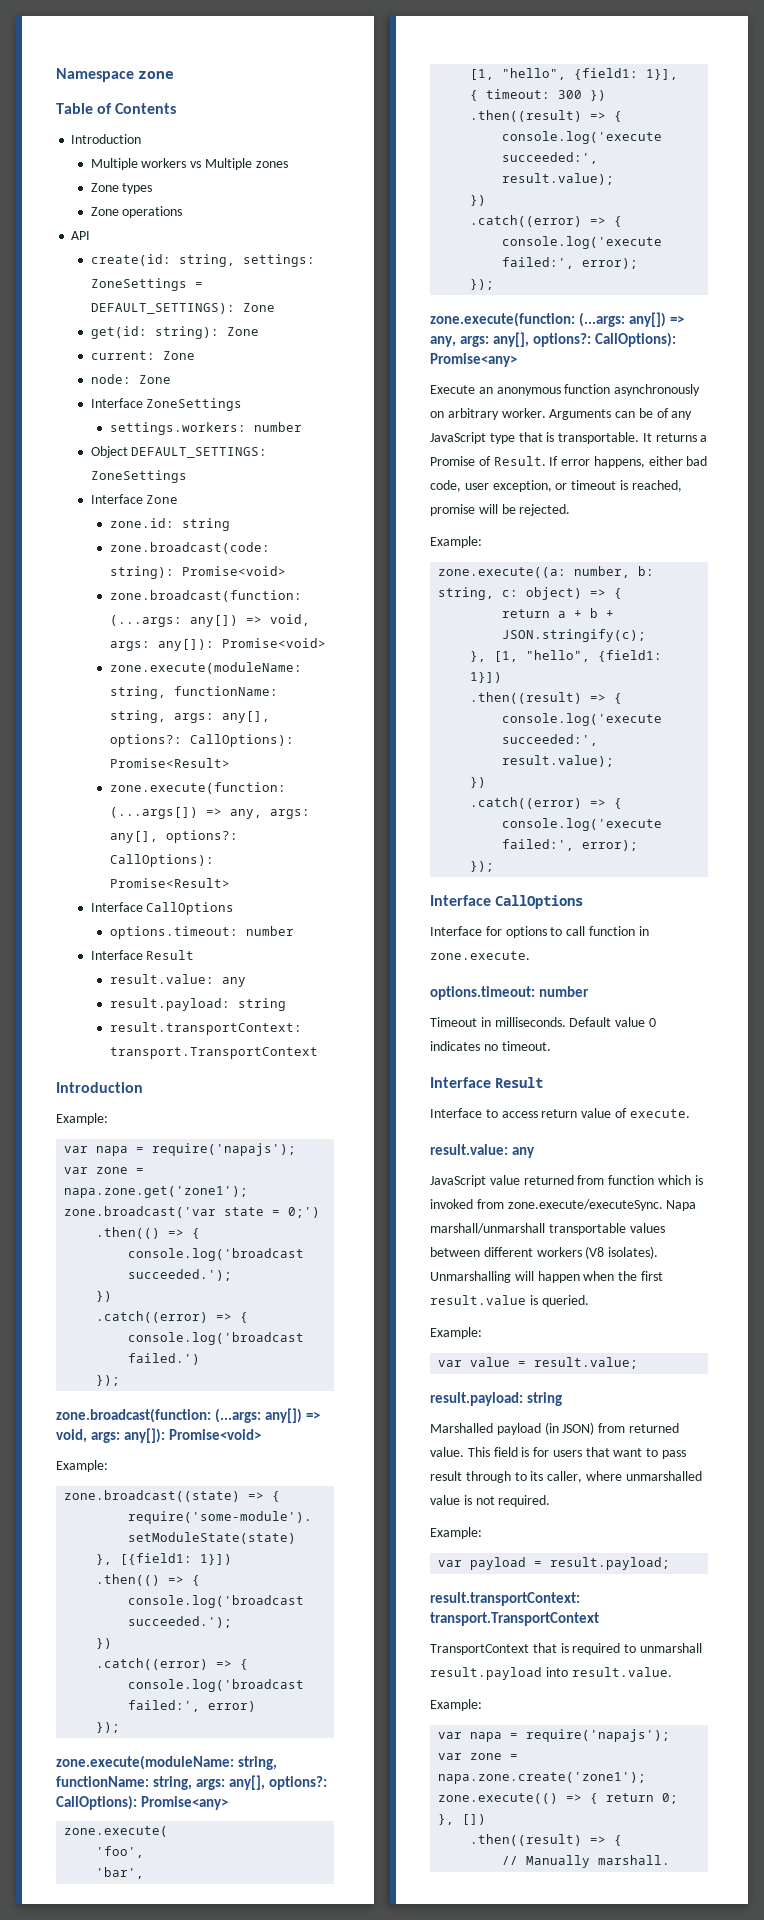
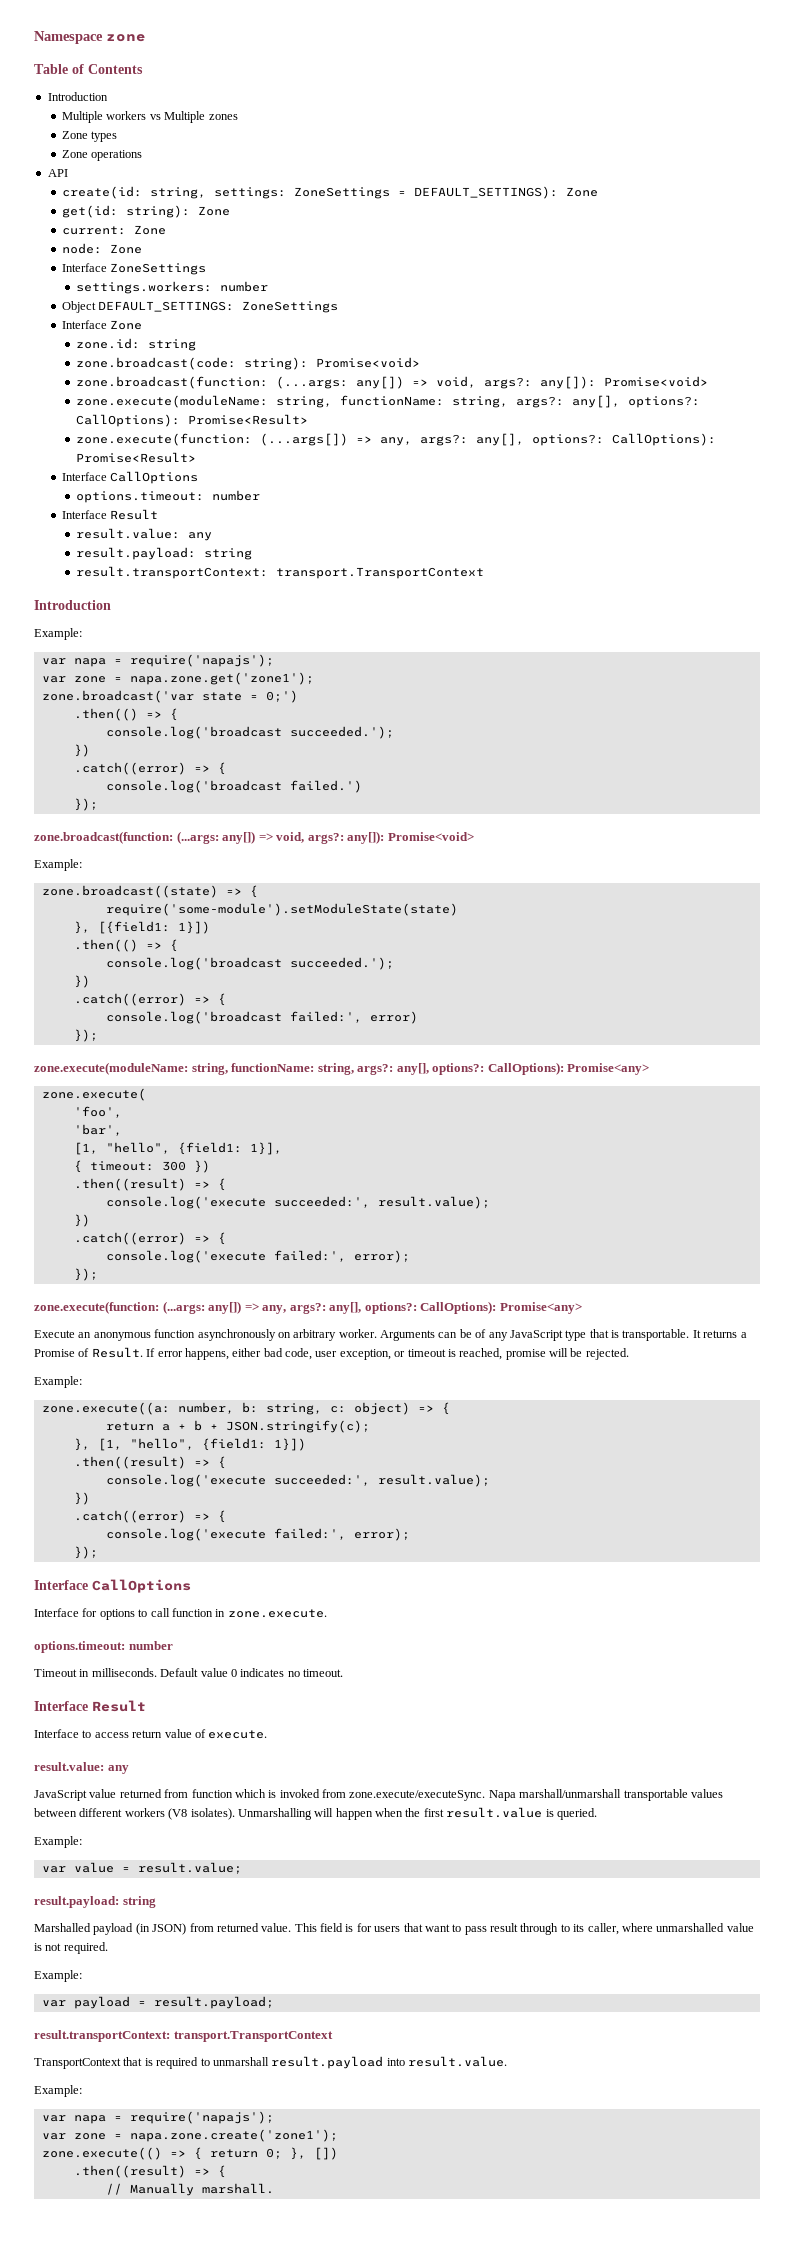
[109,641,150,651] args: -> [484,377,533,389] args?:
[173,713,214,723] args: -> [516,396,565,408] args?:
[269,809,310,819] args: -> [420,434,469,446] args?:
[90,1432,120,1443] args: -> [307,833,344,844] args?:
[195,1779,225,1790] args: -> [357,1064,394,1075] args?:
[459,336,489,347] args: -> [289,1303,326,1314] args?:

